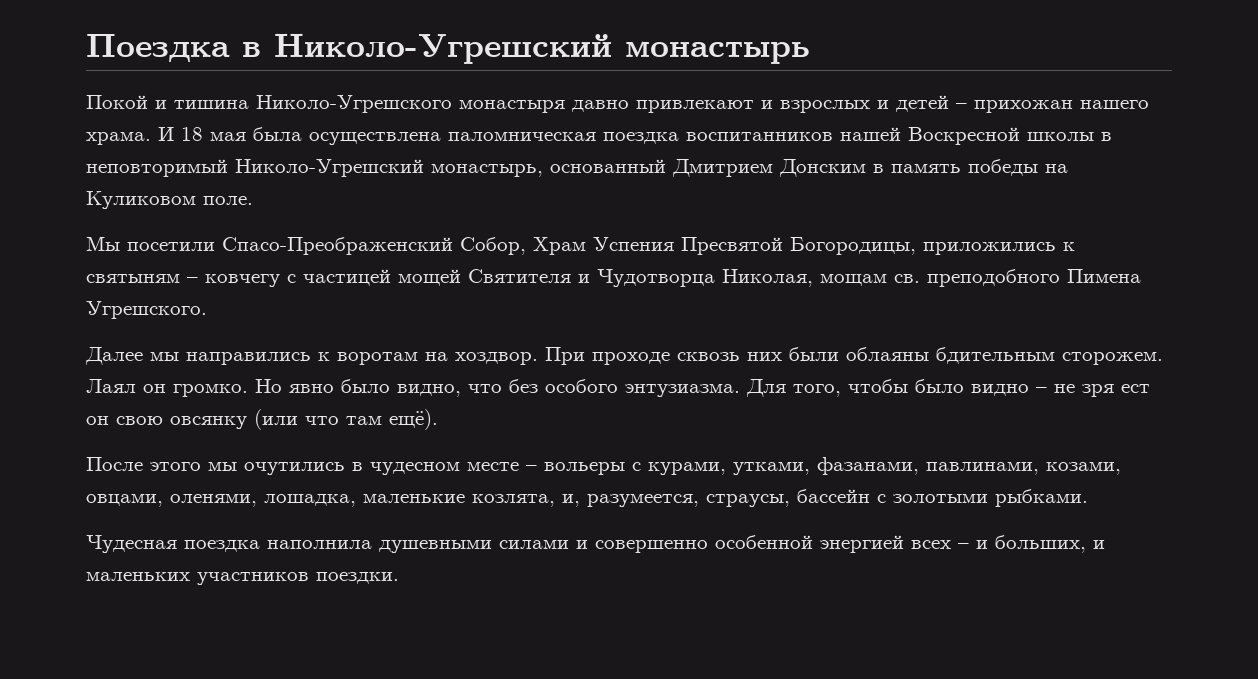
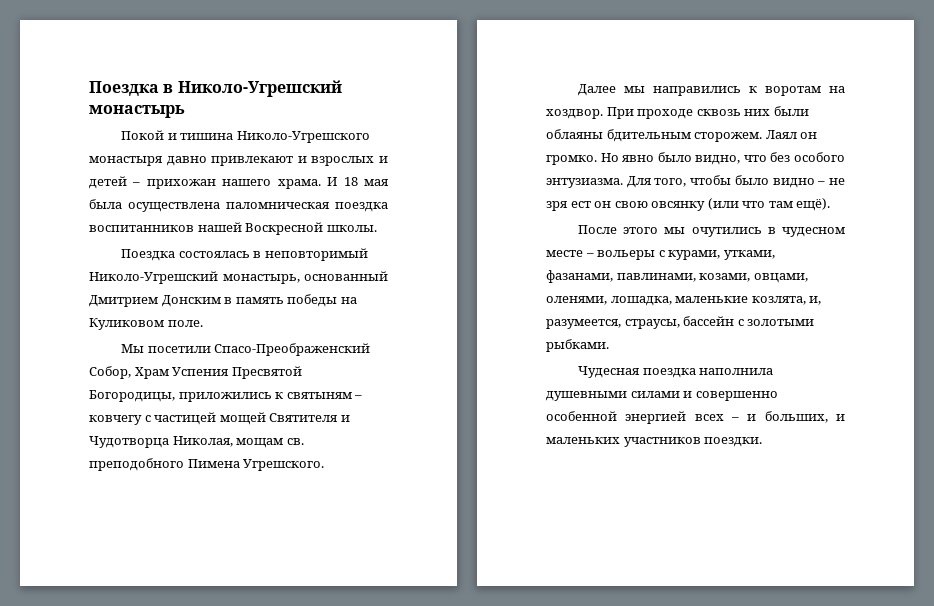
[1027,132,1094,141] школы -> [326,225,377,232] [120,249,250,261] школы. // Поездка состоялась

